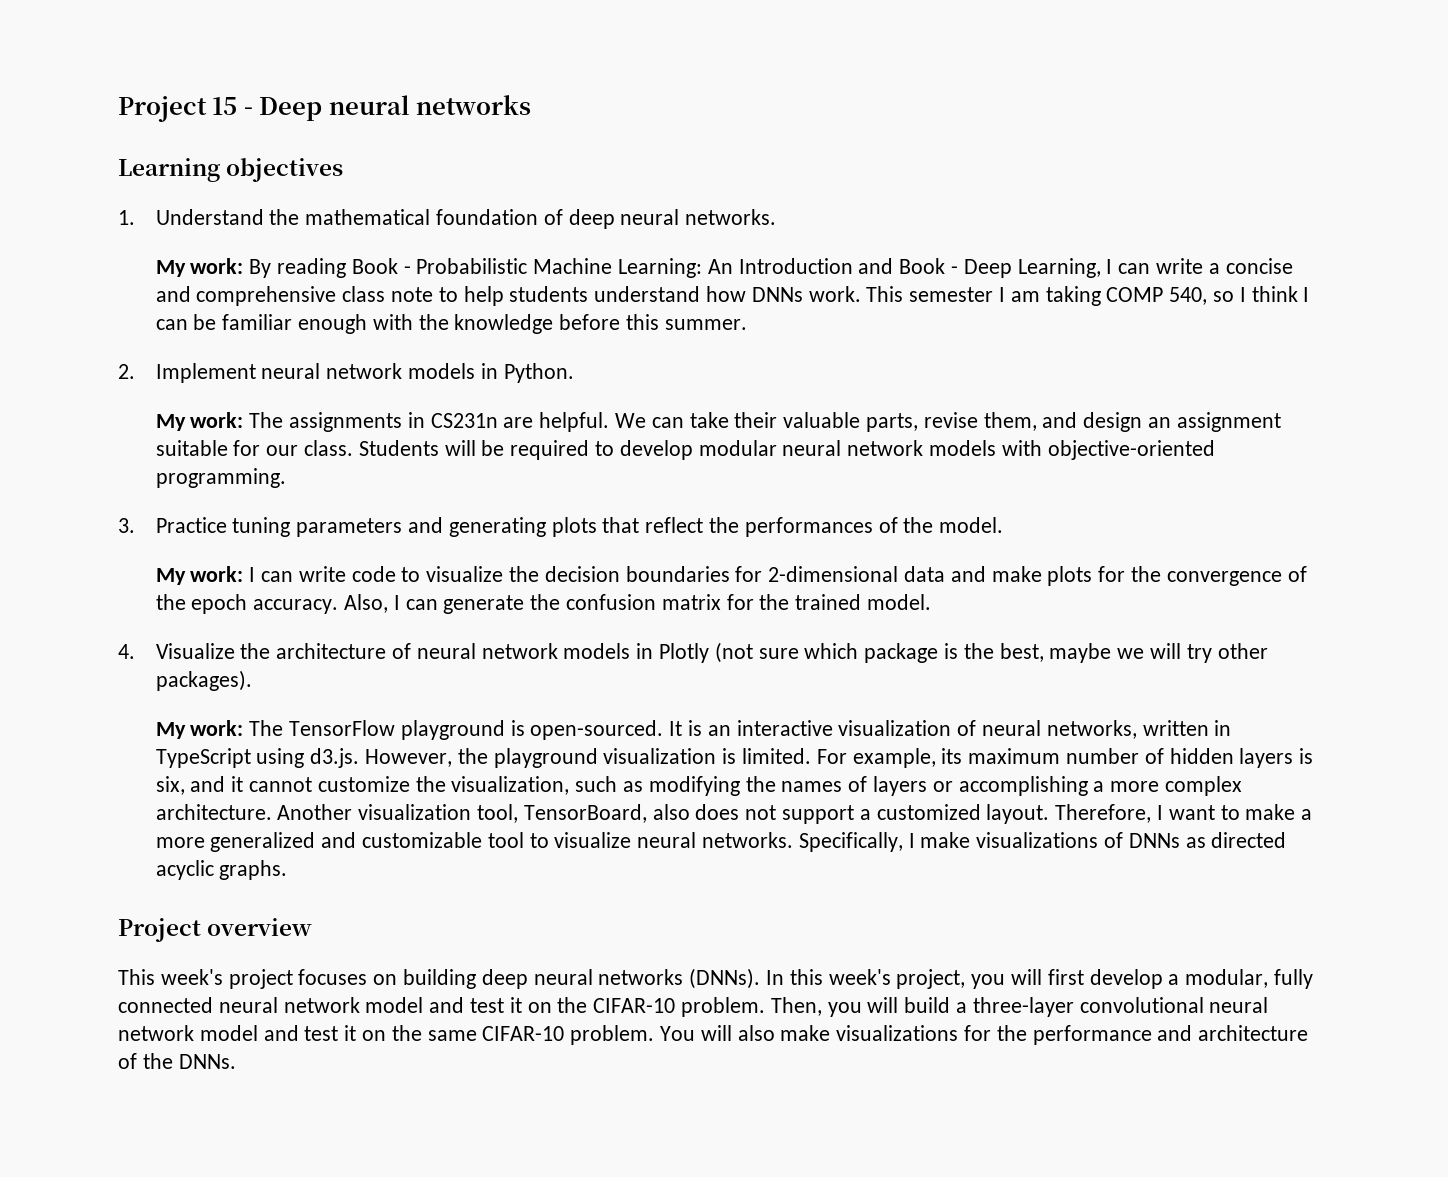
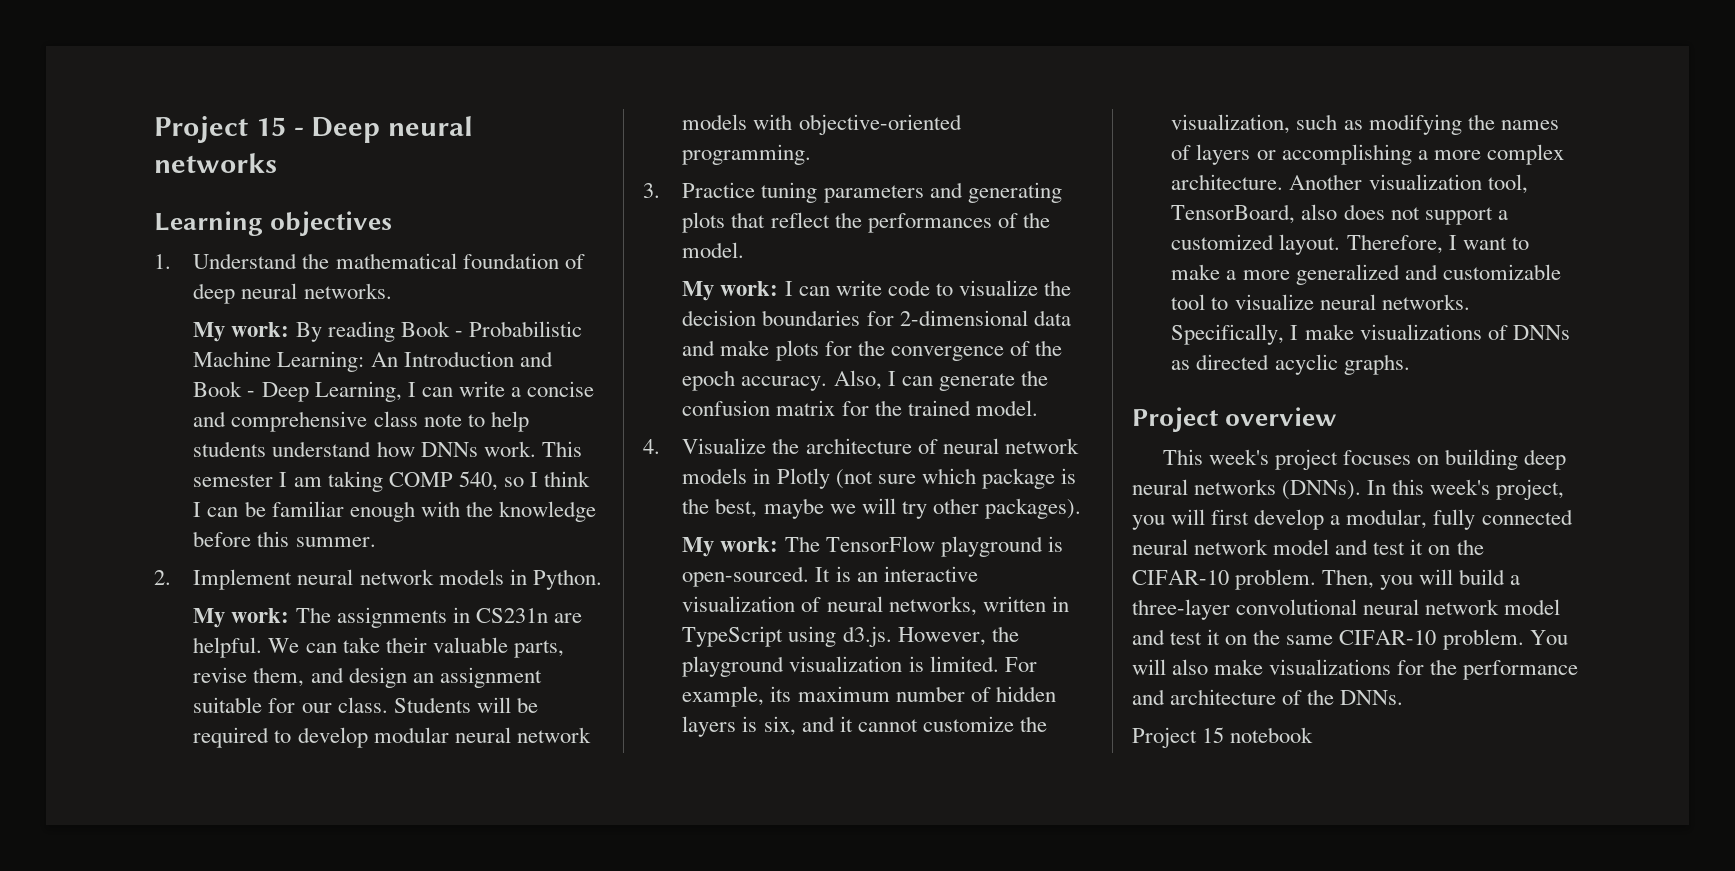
(236, 1061) none -> [1132,727,1314,748] // Project 15 notebook

